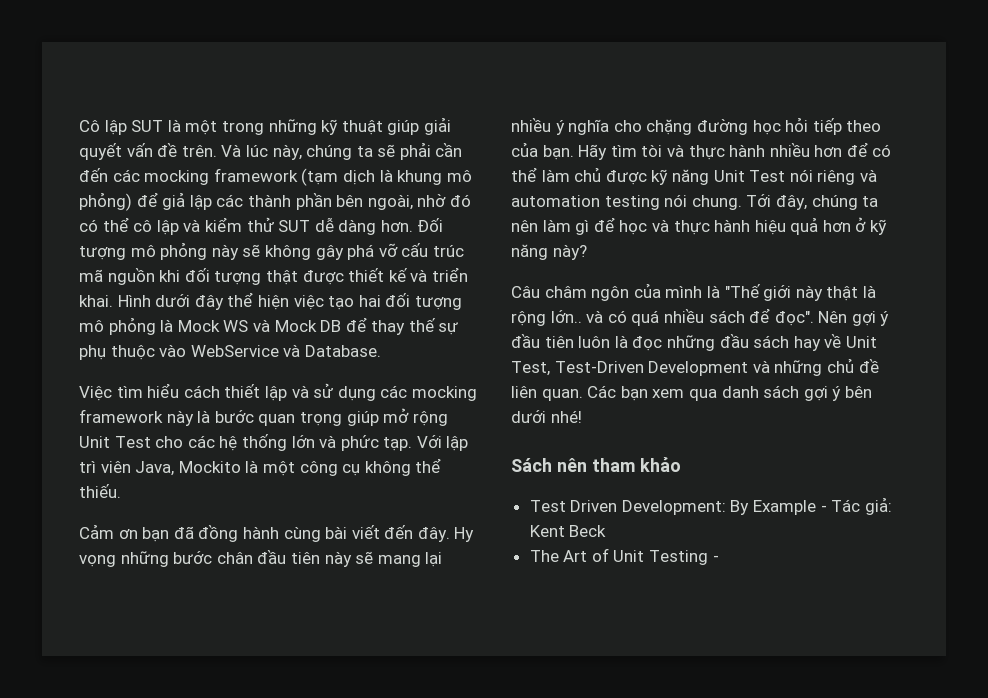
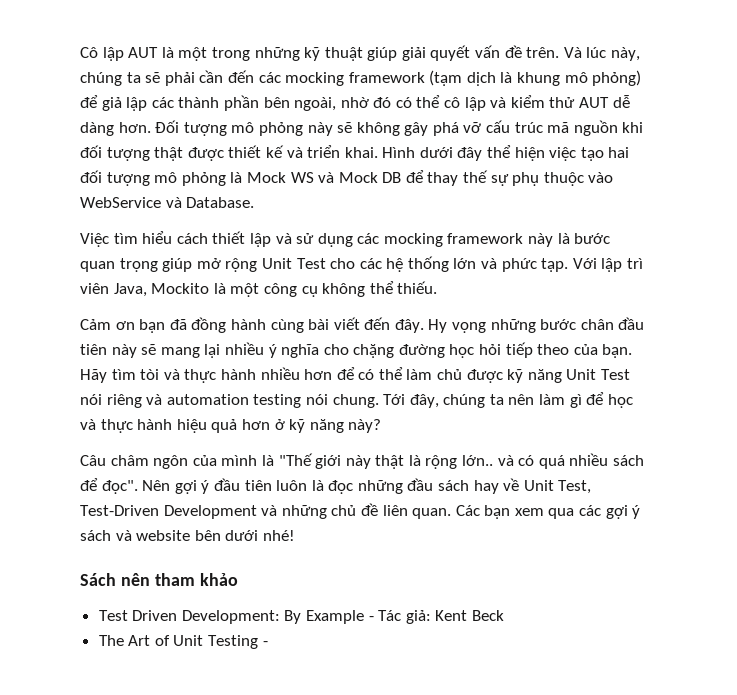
[131,120,164,132] SUT -> [128,47,159,58] AUT
[278,220,311,232] SUT -> [579,97,610,108] AUT
[721,385,842,401] danh sách gợi ý -> [579,505,641,519] [80,530,191,541] các gợi ý sách và website

